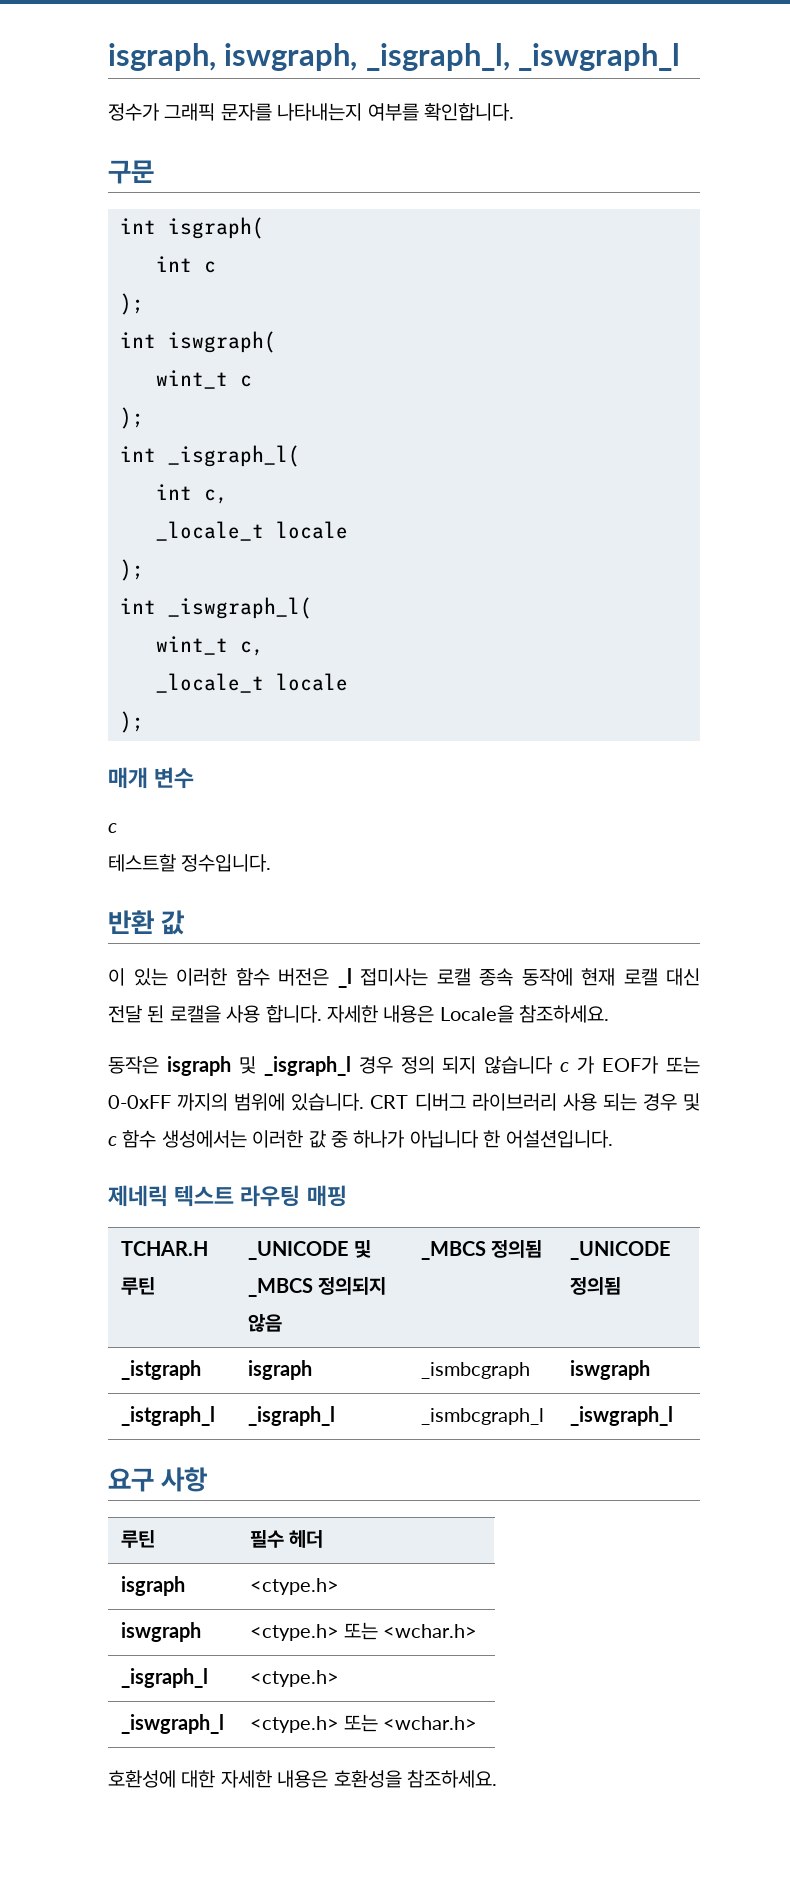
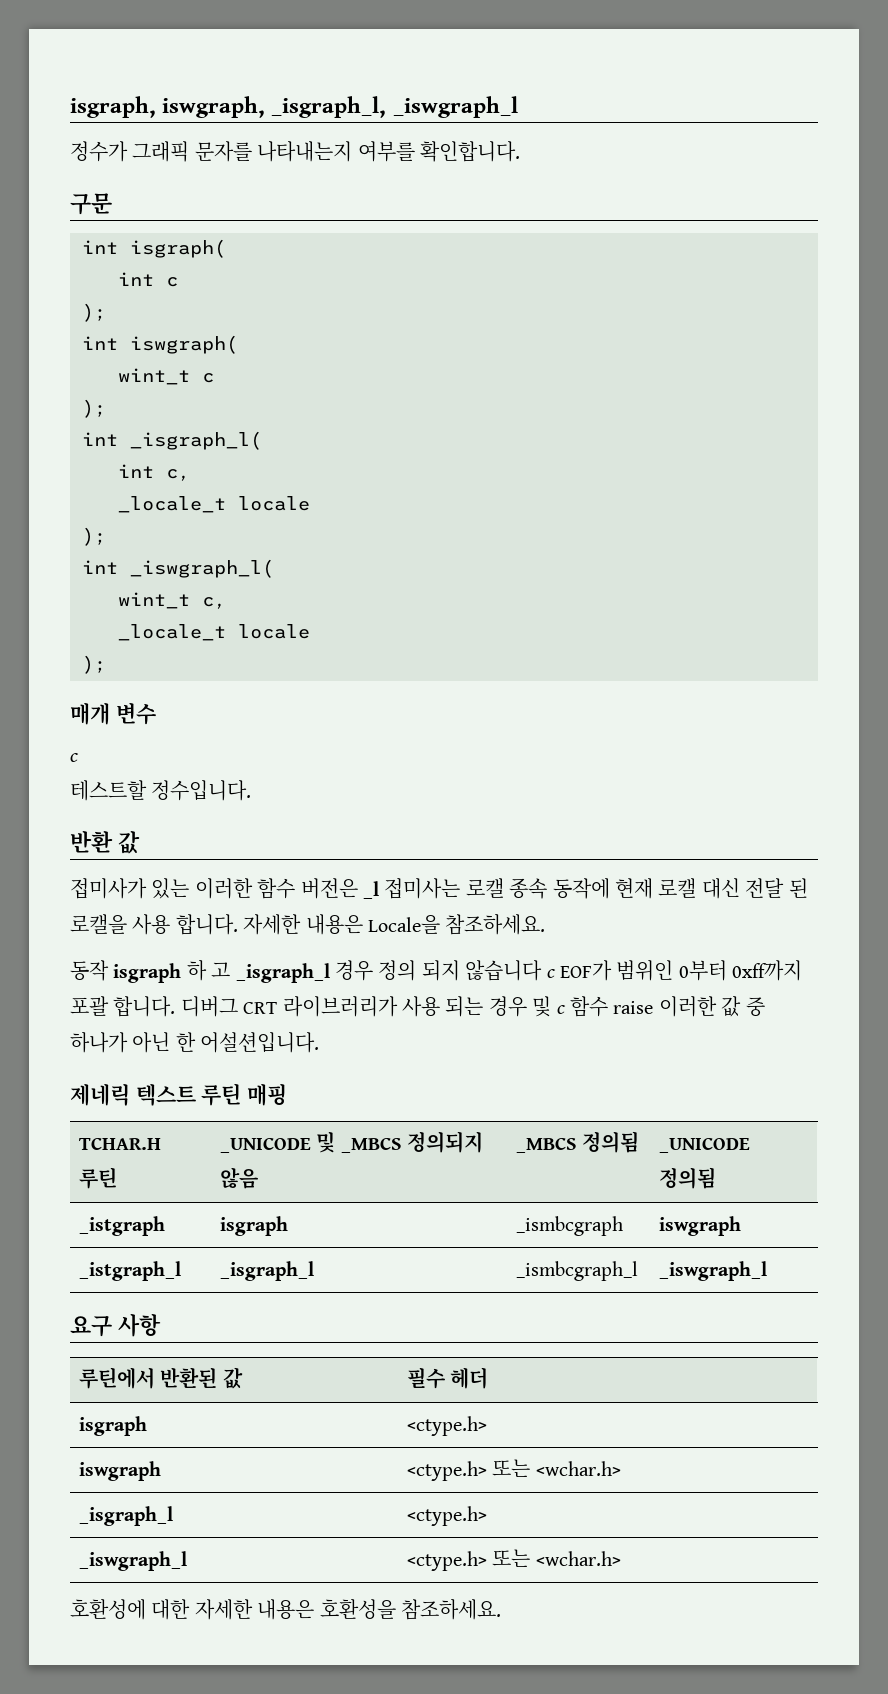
[108,968,125,986] 이 -> [70,878,147,899] 접미사가
[108,1056,256,1076] 동작은 isgraph 및 -> [70,960,231,983] 동작 isgraph 하 고
[577,1056,701,1074] [108,1093,557,1111] 가 EOF가 또는 0-0xFF 까지의 범위에 있습니다. CRT 디버그 라이브러리 -> [559,960,803,981] [70,996,398,1017] EOF가 범위인 0부터 0xff까지 포괄 합니다. 디버그 CRT 라이브러리가
[161,1130,247,1148] 생성에서는 -> [613,1001,654,1014] raise
[409,1130,479,1148] 아닙니다 -> [132,1032,171,1053] 아닌
[240,1185,301,1207] 라우팅 -> [201,1083,242,1106] 루틴
[120,1530,155,1548] 루틴 -> [79,1367,243,1389] 루틴에서 반환된 값

